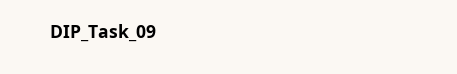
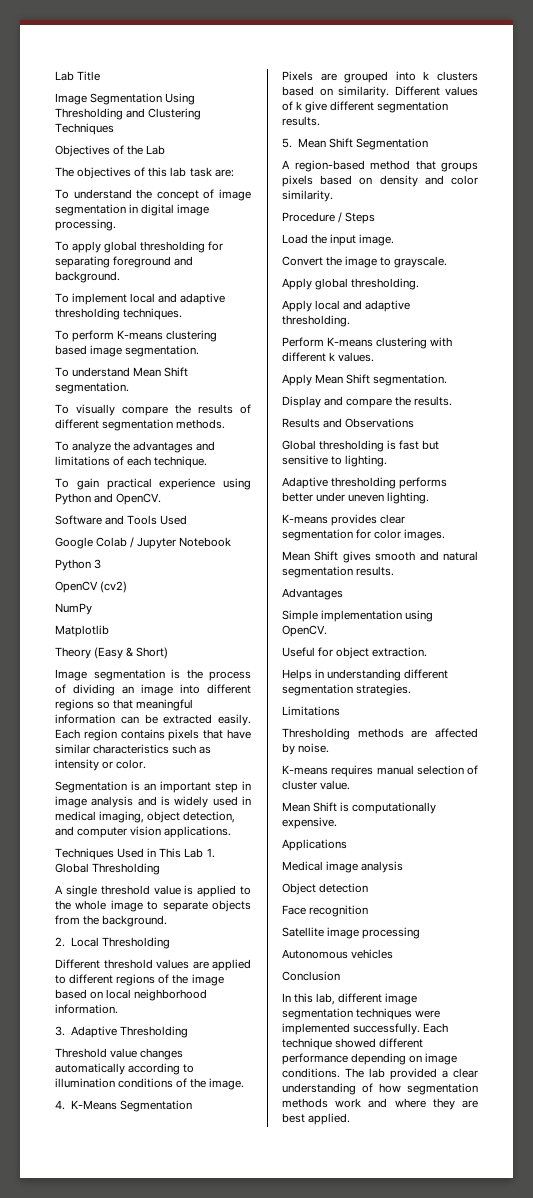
[50,24,156,42] DIP_Task_09 -> [55,71,101,81] [55,93,196,105] [55,108,202,120] [55,123,114,135] [55,145,166,157] [55,167,234,179] [55,189,251,201] [55,204,210,216] [55,219,116,231] [55,241,224,253] [55,256,194,268] [55,271,120,283] [55,293,226,305] [55,308,183,320] [55,330,218,342] [55,345,200,357] [55,367,189,377] [55,382,129,394] [55,404,251,416] [55,419,226,431] [55,441,216,453] [55,456,208,468] [55,478,251,490] [55,493,162,505] [55,515,188,525] [55,537,232,549] [55,559,102,571] [55,581,128,593] [55,603,92,615] [55,625,109,637] [55,647,169,659] [55,669,251,681] [55,684,251,696] [55,699,194,711] [55,714,251,726] [55,729,251,741] [55,744,212,754] [55,759,147,771] [55,781,251,793] [55,796,251,808] [55,811,236,823] [55,826,232,838] [55,848,215,860] [55,863,161,875] [55,885,251,897] [55,900,252,912] [55,915,168,927] [55,937,171,949] [55,959,251,971] [55,974,224,986] [55,989,208,1001] [55,1004,118,1014] [55,1026,189,1038] [55,1048,184,1060] [55,1063,195,1075] [55,1078,245,1090] [55,1100,193,1112] [282,71,478,83] [282,86,478,98] [282,101,449,113] [282,116,320,126] [282,138,429,150] [282,160,478,172] [282,175,478,187] [282,190,333,202] [282,212,376,224] [282,234,395,246] [282,256,448,268] [282,278,420,290] [282,300,411,312] [282,315,350,327] [282,337,453,349] [282,352,375,362] [282,374,448,386] [282,396,453,408] [282,418,415,428] [282,440,440,452] [282,455,388,467] [282,477,448,489] [282,492,430,504] [282,514,406,526] [282,529,446,541] [282,551,478,563] [282,566,395,578] [282,588,343,600] [282,610,434,622] [282,625,327,637] [282,647,428,659] [282,669,449,681] [282,684,412,696] [282,706,340,716] [282,728,478,740] [282,743,330,755] [282,765,478,777] [282,780,351,790] [282,802,437,814] [282,817,337,829] [282,839,347,851] [282,861,404,873] [282,883,369,895] [282,905,369,917] [282,927,421,939] [282,949,394,959] [282,971,340,981] [282,993,418,1005] [282,1008,441,1020] [282,1023,449,1035] [282,1038,424,1050] [282,1053,458,1065] [282,1068,478,1080] [282,1083,478,1095] [282,1098,478,1110] [282,1113,351,1125] Lab Title // Image Segmentation Using Thresholding and Clustering Techniques // Objectives of the Lab // The objectives of this lab task are: // To understand the concept of image segmentation in digital image processing. // To apply global thresholding for separating foreground and background. // To implement local and adaptive thresholding techniques. // To perform K-means clustering based image segmentation. // To understand Mean Shift segmentation. // To visually compare the results of different segmentation methods. // To analyze the advantages and limitations of each technique. // To gain practical experience using Python and OpenCV. // Software and Tools Used // Google Colab / Jupyter Notebook // Python 3 // OpenCV (cv2) // NumPy // Matplotlib // Theory (Easy & Short) // Image segmentation is the process of dividing an image into different regions so that meaningful information can be extracted easily. Each region contains pixels that have similar characteristics such as intensity or color. // Segmentation is an important step in image analysis and is widely used in medical imaging, object detection, and computer vision applications. // Techniques Used in This Lab 1. Global Thresholding // A single threshold value is applied to the whole image to separate objects from the background. // 2. Local Thresholding // Different threshold values are applied to different regions of the image based on local neighborhood information. // 3. Adaptive Thresholding // Threshold value changes automatically according to illumination conditions of the image. // 4. K-Means Segmentation // Pixels are grouped into k clusters based on similarity. Different values of k give different segmentation results. // 5. Mean Shift Segmentation // A region-based method that groups pixels based on density and color similarity. // Procedure / Steps // Load the input image. // Convert the image to grayscale. // Apply global thresholding. // Apply local and adaptive thresholding. // Perform K-means clustering with different k values. // Apply Mean Shift segmentation. // Display and compare the results. // Results and Observations // Global thresholding is fast but sensitive to lighting. // Adaptive thresholding performs better under uneven lighting. // K-means provides clear segmentation for color images. // Mean Shift gives smooth and natural segmentation results. // Advantages // Simple implementation using OpenCV. // Useful for object extraction. // Helps in understanding different segmentation strategies. // Limitations // Thresholding methods are affected by noise. // K-means requires manual selection of cluster value. // Mean Shift is computationally expensive. // Applications // Medical image analysis // Object detection // Face recognition // Satellite image processing // Autonomous vehicles // Conclusion // In this lab, different image segmentation techniques were implemented successfully. Each technique showed different performance depending on image conditions. The lab provided a clear understanding of how segmentation methods work and where they are best applied.

